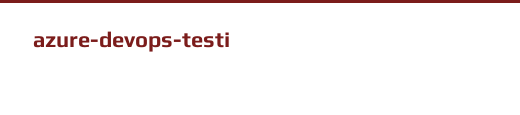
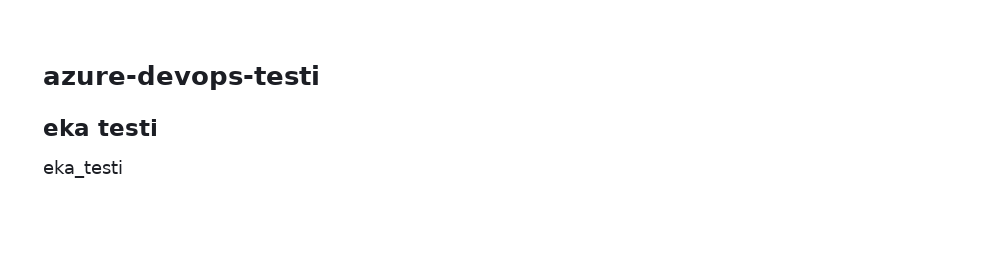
(230, 41) none -> [43,119,158,136] [43,160,123,178] // eka testi // eka_testi

